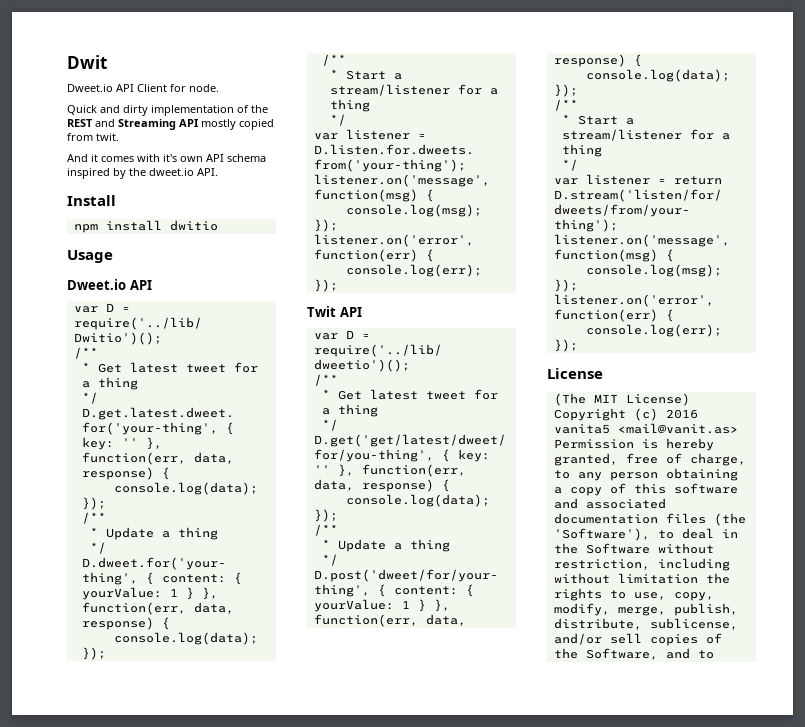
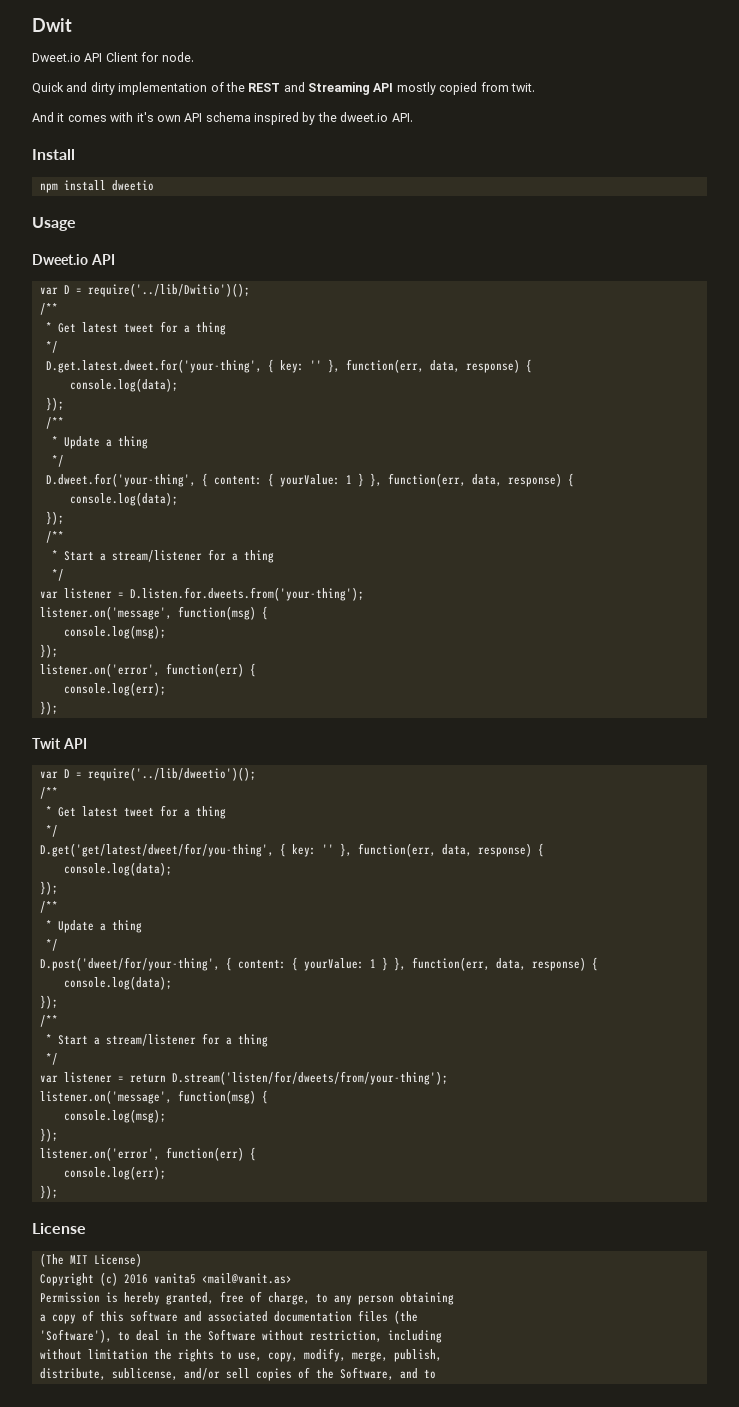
[169,220,218,231] dwitio -> [111,180,154,191] dweetio

